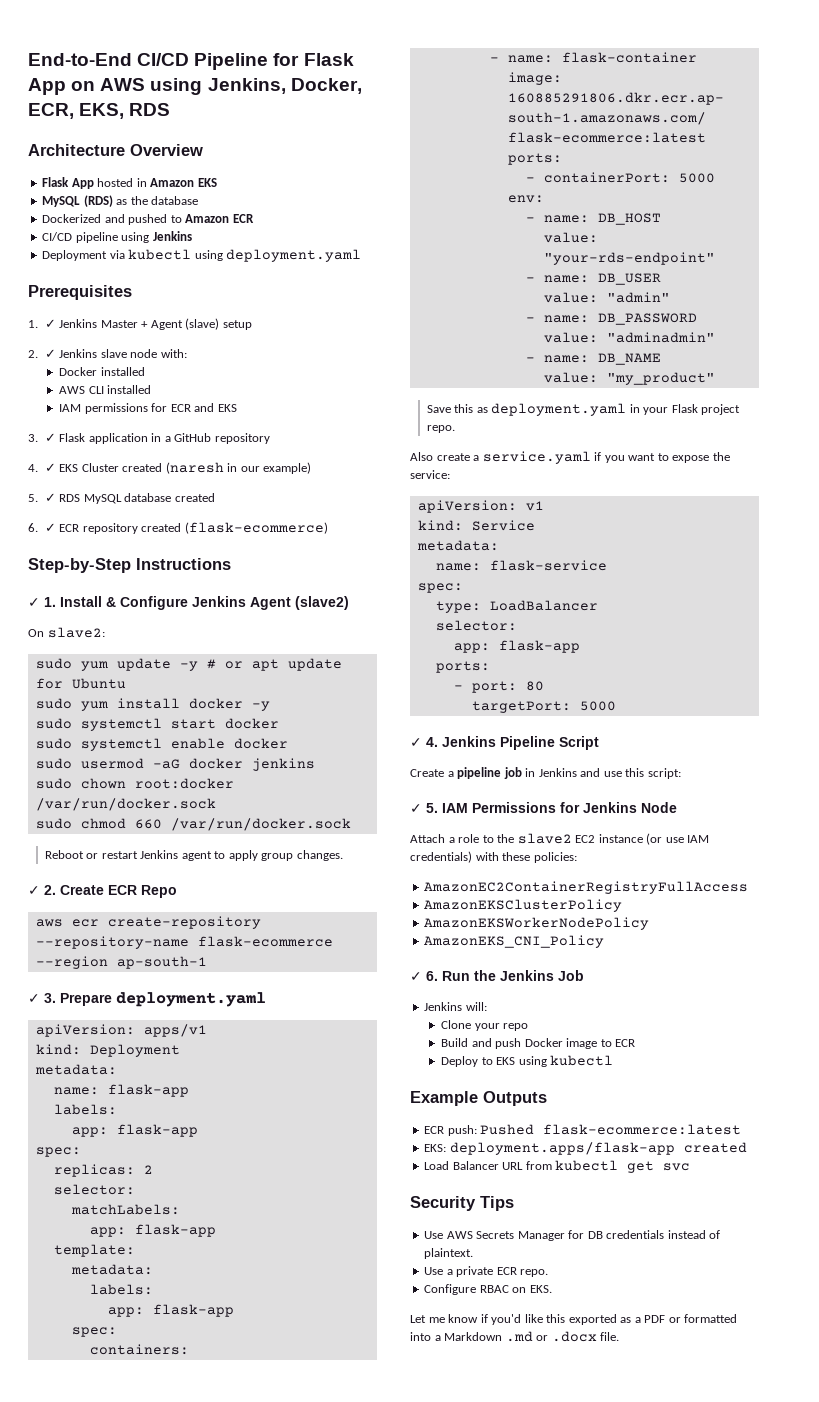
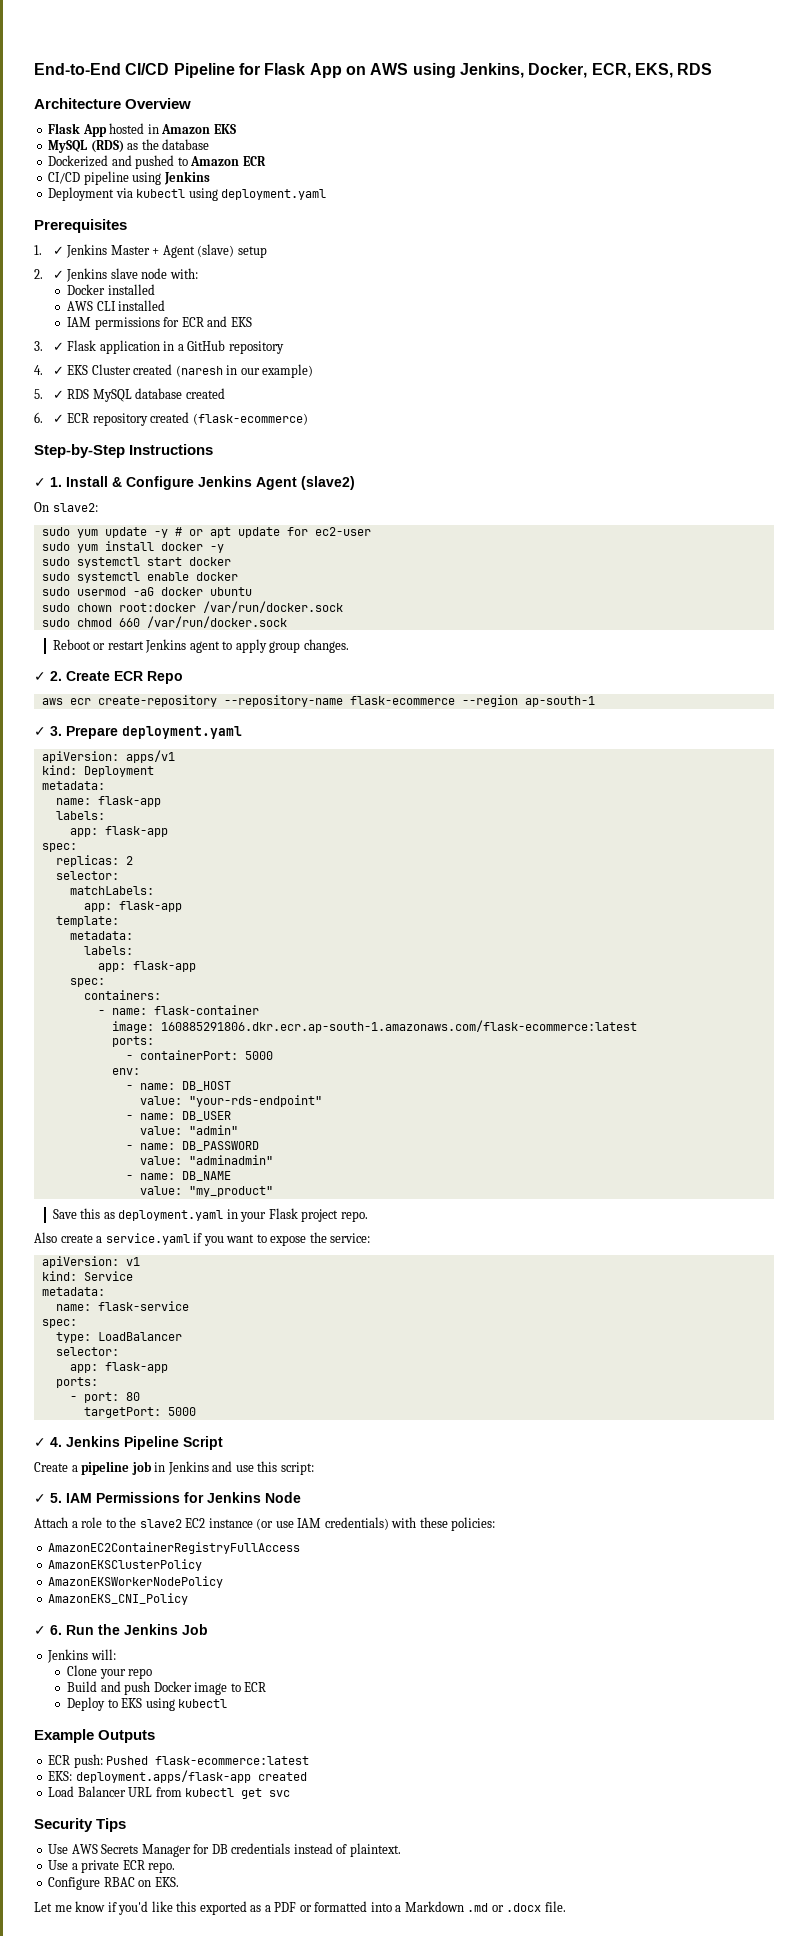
[71,678,126,689] Ubuntu -> [314,527,371,536] ec2-user
[251,758,315,771] jenkins -> [209,587,252,596] ubuntu

